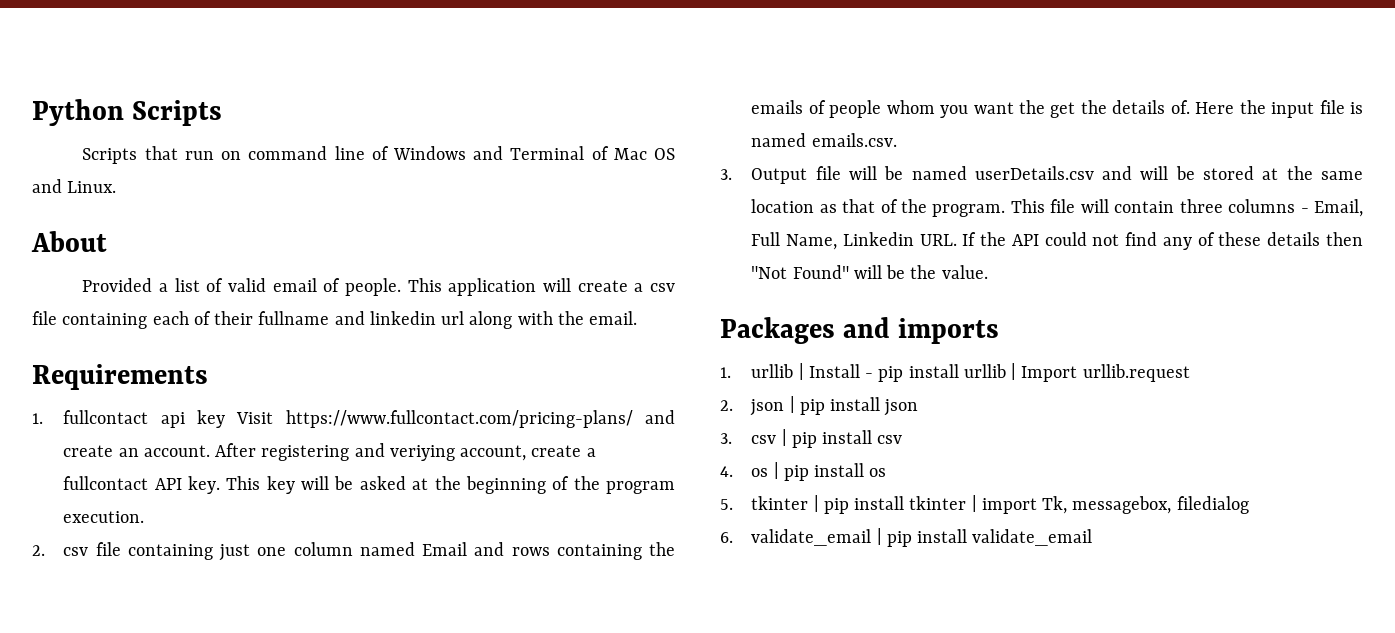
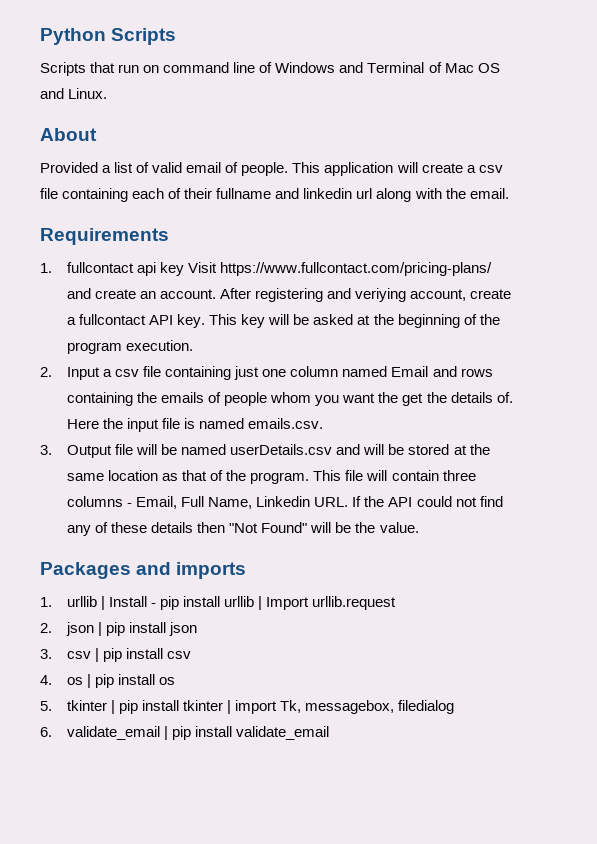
(45, 550) none -> [66,367,113,380] Input a

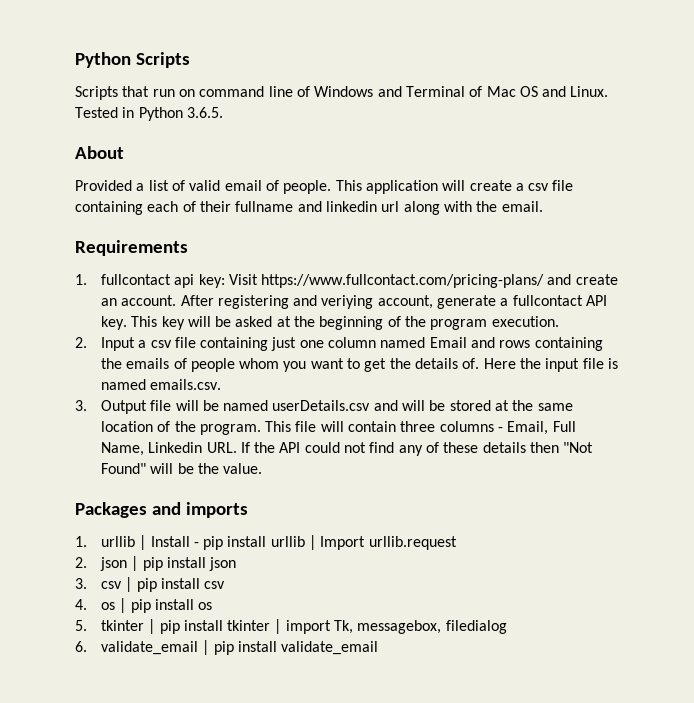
(108, 93) none -> [75,107,223,121] Tested in Python 3.6.5.
[160,262,185,276] key -> [198,274,225,288] key:
[470,289,512,299] create -> [437,295,497,309] generate
[378,392,399,403] the -> [347,358,361,369] to
[162,470,208,481] as that -> (153, 426) none

